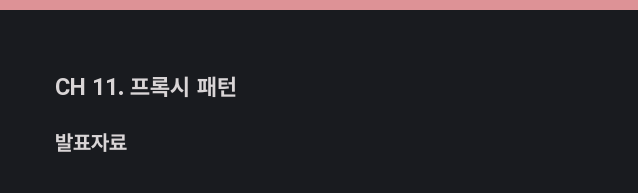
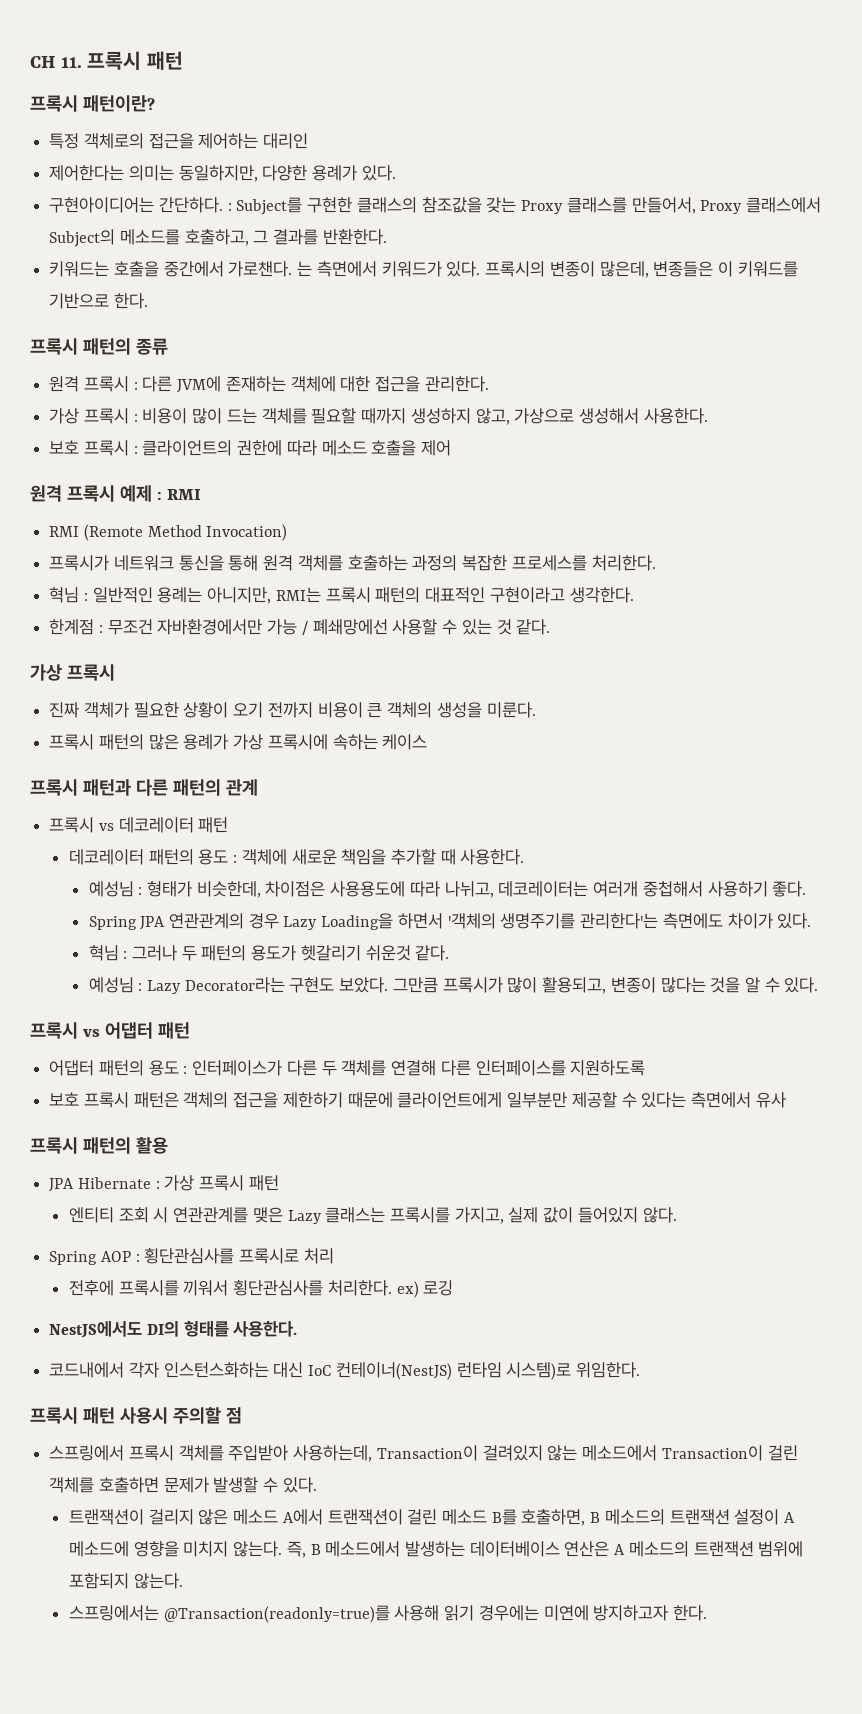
[55,133,127,152] 발표자료 -> [30,95,155,112] [49,133,309,149] [49,165,396,182] [49,197,821,215] [49,229,387,247] [49,261,798,278] [49,293,148,309] [30,338,168,355] [49,376,489,393] [49,408,708,425] [49,440,452,456] [30,485,201,502] [49,524,288,541] [49,555,656,571] [49,587,634,604] [49,619,551,635] [30,664,115,681] [49,702,536,718] [49,734,428,750] [30,779,258,796] [49,817,229,833] [68,849,525,865] [88,881,807,898] [88,913,812,930] [88,945,450,961] [88,977,819,994] [30,1022,190,1039] [49,1060,646,1076] [49,1092,786,1108] [30,1137,168,1154] [49,1175,279,1192] [68,1207,677,1224] [49,1248,334,1265] [68,1280,454,1298] [49,1320,298,1338] [49,1362,641,1380] [30,1407,242,1424] [49,1445,798,1462] [49,1477,317,1493] [68,1509,796,1526] [68,1541,804,1558] [68,1573,183,1589] [68,1605,707,1623] 프록시 패턴이란? // 특정 객체로의 접근을 제어하는 대리인 // 제어한다는 의미는 동일하지만, 다양한 용례가 있다. // 구현아이디어는 간단하다. : Subject를 구현한 클래스의 참조값을 갖는 Proxy 클래스를 만들어서, Proxy 클래스에서 Subject의 메소드를 호출하고, 그 결과를 반환한다. // 키워드는 호출을 중간에서 가로챈다. 는 측면에서 키워드가 있다. 프록시의 변종이 많은데, 변종들은 이 키워드를 기반으로 한다. // 프록시 패턴의 종류 // 원격 프록시 : 다른 JVM에 존재하는 객체에 대한 접근을 관리한다. // 가상 프록시 : 비용이 많이 드는 객체를 필요할 때까지 생성하지 않고, 가상으로 생성해서 사용한다. // 보호 프록시 : 클라이언트의 권한에 따라 메소드 호출을 제어 // 원격 프록시 예제 : RMI // RMI (Remote Method Invocation) // 프록시가 네트워크 통신을 통해 원격 객체를 호출하는 과정의 복잡한 프로세스를 처리한다. // 혁님 : 일반적인 용례는 아니지만, RMI는 프록시 패턴의 대표적인 구현이라고 생각한다. // 한계점 : 무조건 자바환경에서만 가능 / 폐쇄망에선 사용할 수 있는 것 같다. // 가상 프록시 // 진짜 객체가 필요한 상황이 오기 전까지 비용이 큰 객체의 생성을 미룬다. // 프록시 패턴의 많은 용례가 가상 프록시에 속하는 케이스 // 프록시 패턴과 다른 패턴의 관계 // 프록시 vs 데코레이터 패턴 // 데코레이터 패턴의 용도 : 객체에 새로운 책임을 추가할 때 사용한다. // 예성님 : 형태가 비슷한데, 차이점은 사용용도에 따라 나뉘고, 데코레이터는 여러개 중첩해서 사용하기 좋다. // Spring JPA 연관관계의 경우 Lazy Loading을 하면서 '객체의 생명주기를 관리한다'는 측면에도 차이가 있다. // 혁님 : 그러나 두 패턴의 용도가 헷갈리기 쉬운것 같다. // 예성님 : Lazy Decorator라는 구현도 보았다. 그만큼 프록시가 많이 활용되고, 변종이 많다는 것을 알 수 있다. // 프록시 vs 어댑터 패턴 // 어댑터 패턴의 용도 : 인터페이스가 다른 두 객체를 연결해 다른 인터페이스를 지원하도록 // 보호 프록시 패턴은 객체의 접근을 제한하기 때문에 클라이언트에게 일부분만 제공할 수 있다는 측면에서 유사 // 프록시 패턴의 활용 // JPA Hibernate : 가상 프록시 패턴 // 엔티티 조회 시 연관관계를 맺은 Lazy 클래스는 프록시를 가지고, 실제 값이 들어있지 않다. // Spring AOP : 횡단관심사를 프록시로 처리 // 전후에 프록시를 끼워서 횡단관심사를 처리한다. ex) 로깅 // NestJS에서도 DI의 형태를 사용한다. // 코드내에서 각자 인스턴스화하는 대신 IoC 컨테이너(NestJS) 런타임 시스템)로 위임한다. // 프록시 패턴 사용시 주의할 점 // 스프링에서 프록시 객체를 주입받아 사용하는데, Transaction이 걸려있지 않는 메소드에서 Transaction이 걸린 객체를 호출하면 문제가 발생할 수 있다. // 트랜잭션이 걸리지 않은 메소드 A에서 트랜잭션이 걸린 메소드 B를 호출하면, B 메소드의 트랜잭션 설정이 A 메소드에 영향을 미치지 않는다. 즉, B 메소드에서 발생하는 데이터베이스 연산은 A 메소드의 트랜잭션 범위에 포함되지 않는다. // 스프링에서는 @Transaction(readonly=true)를 사용해 읽기 경우에는 미연에 방지하고자 한다.

